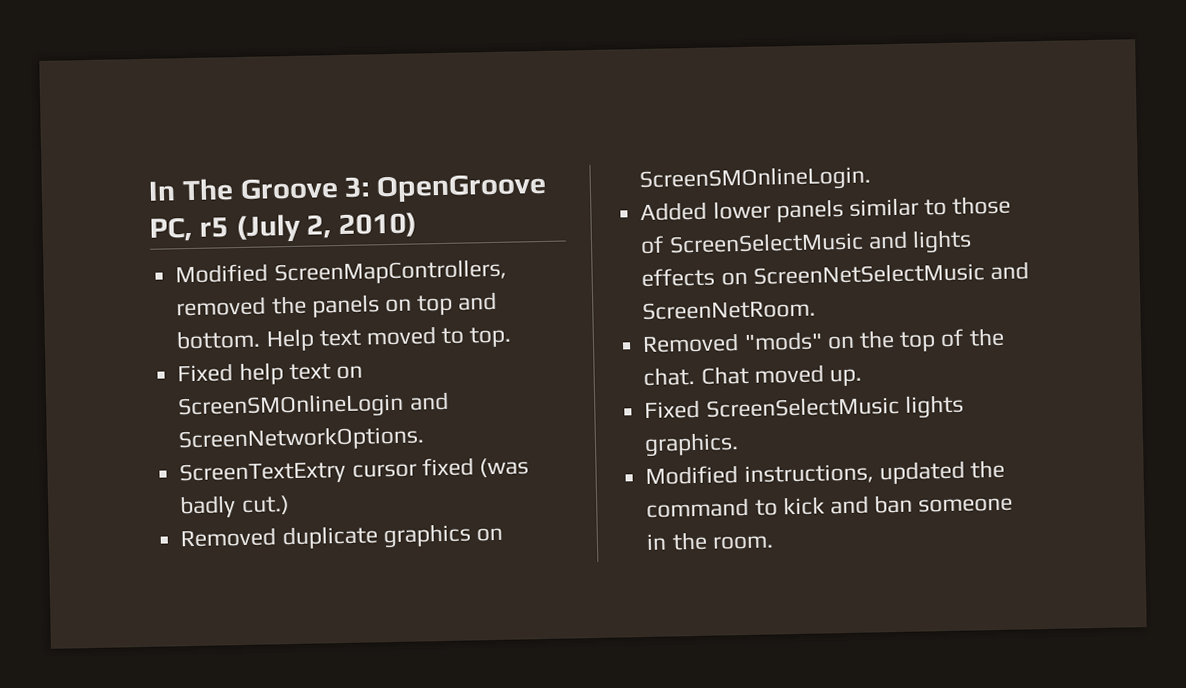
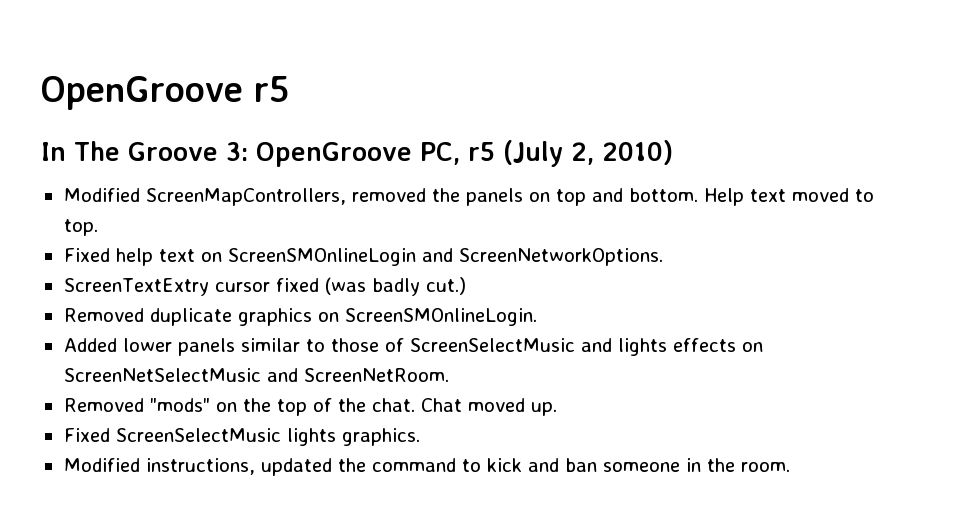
(148, 191) none -> [41,76,290,110] OpenGroove r5 //

